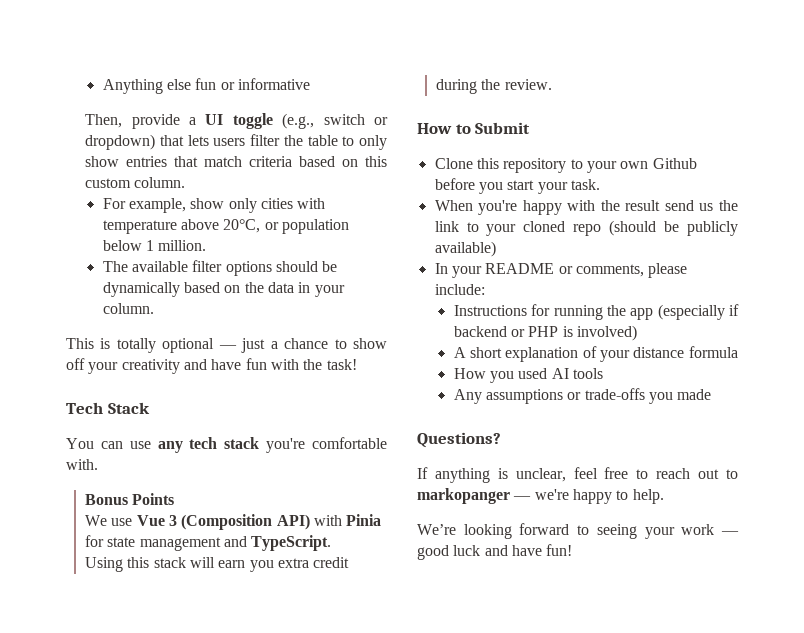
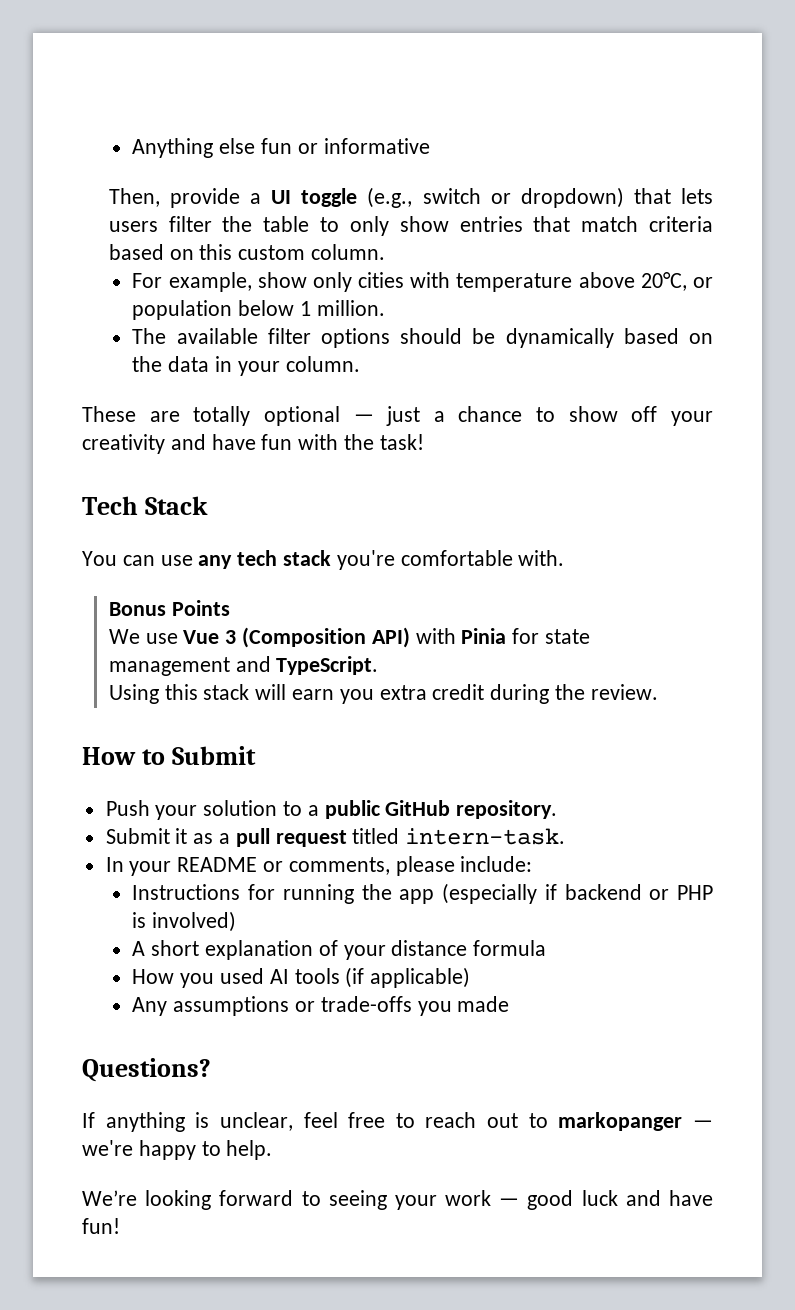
[66,338,111,349] This is -> [82,406,180,422] These are
[434,158,697,173] [434,178,600,194] [434,200,738,215] [434,220,738,236] [434,241,496,257] Clone this repository to your own Github before you start your task. // When you're happy with the result send us the link to your cloned repo (should be publicly available) -> [105,800,558,820] [105,828,566,847] Push your solution to a public GitHub repository. // Submit it as a pull request titled intern-task.
(604, 373) none -> [345,967,471,988] (if applicable)

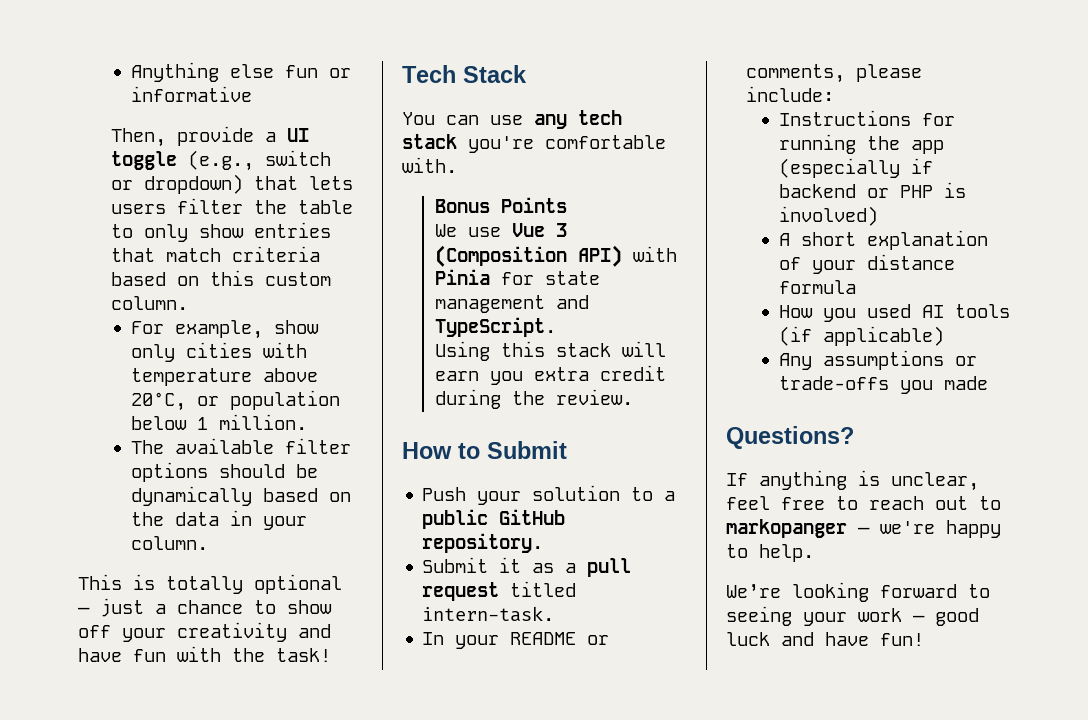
[82,406,180,422] These are -> [78,574,155,590] This is

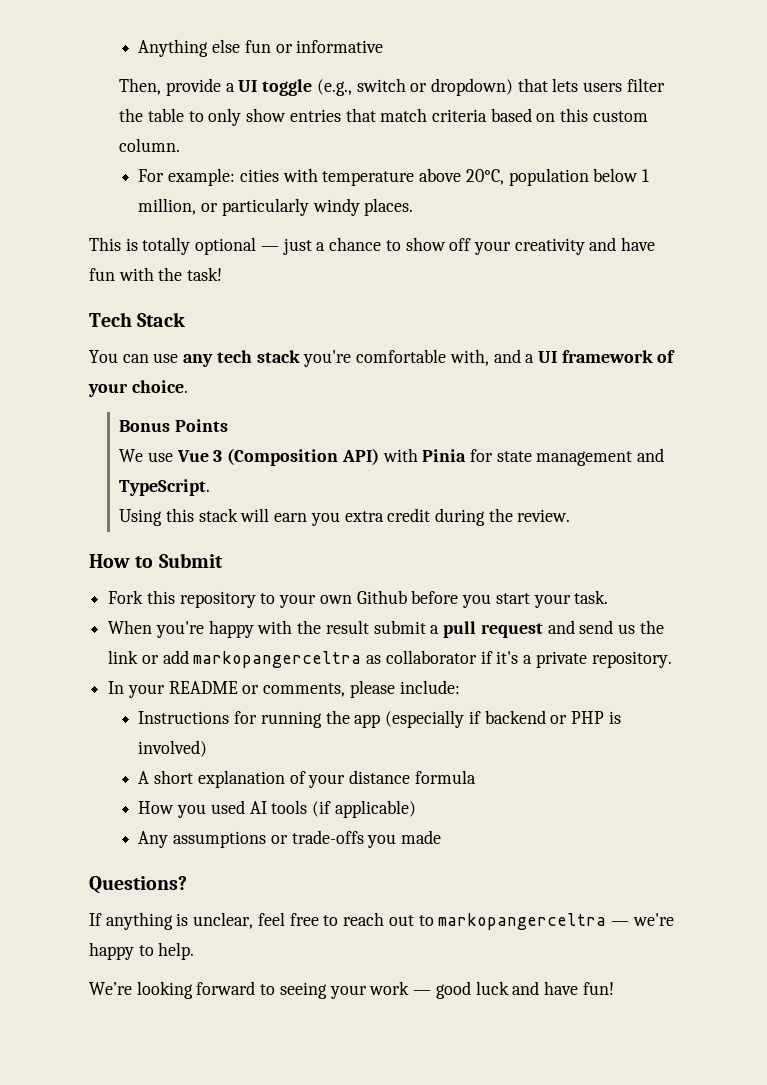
[174,320,319,339] [130,344,175,362] example, show only -> [168,168,236,186] example:
[196,396,219,406] or -> (504, 177) none
[218,414,307,430] [130,438,351,454] [130,462,318,482] [130,486,351,506] [130,510,307,530] [130,536,208,550] million. // The available filter options should be dynamically based on the data in your column. -> [138,198,414,216] million, or particularly windy places.
[402,157,457,173] with. -> [449,349,676,366] [88,380,188,397] with, and a UI framework of your choice.
[422,485,676,505] [422,509,566,529] [422,533,544,553] [422,557,632,577] [422,581,577,601] [422,606,555,622] Push your solution to a public GitHub repository. // Submit it as a pull request titled intern-task. -> [108,590,609,608] [108,620,664,638] [108,650,672,668] Fork this repository to your own Github before you start your task. // When you're happy with the result submit a pull request and send us the link or add markopangerceltra as collaborator if it's a private repository.
[726,519,847,538] markopanger -> [438,913,607,930] markopangerceltra

